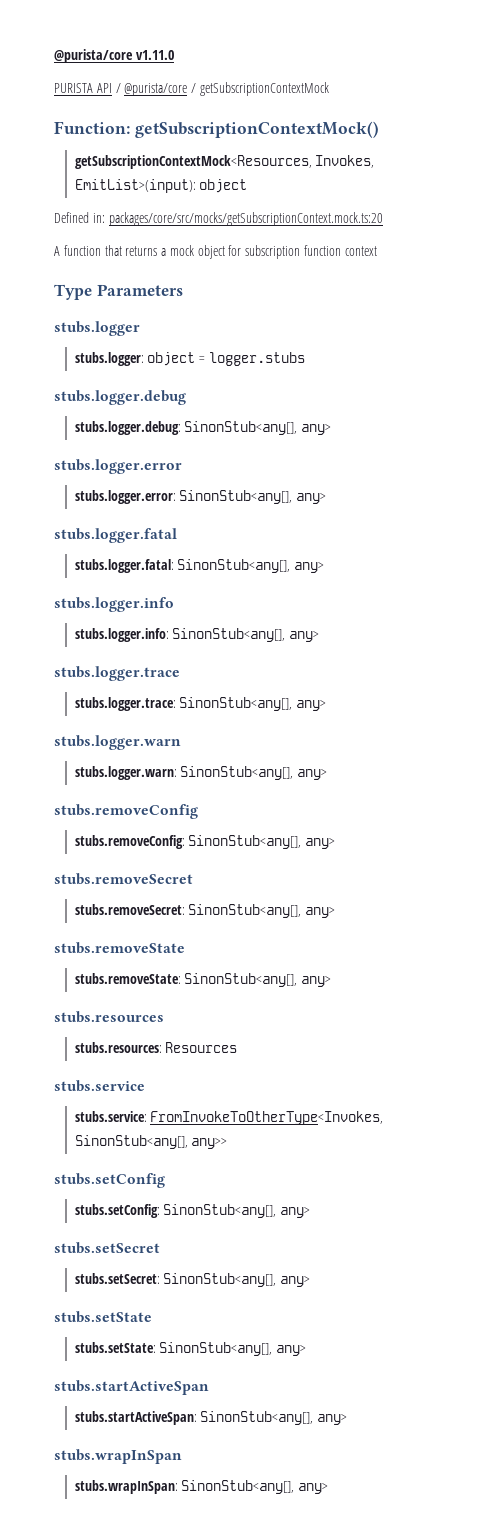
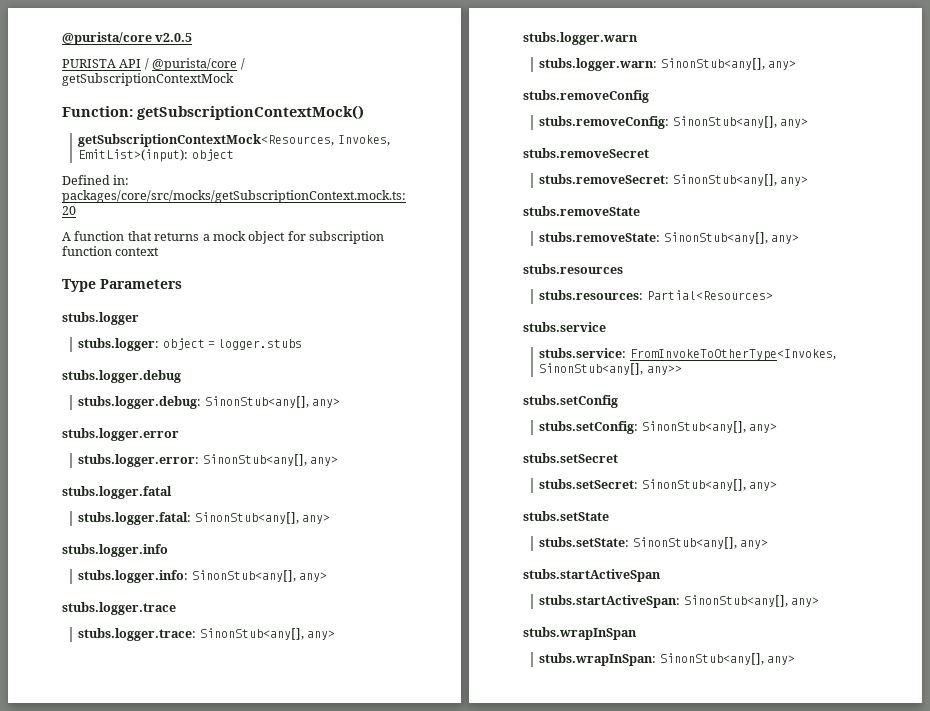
[54,49,174,63] @purista/core v1.11.0 -> [62,32,193,45] @purista/core v2.0.5
[165,1042,238,1053] Resources -> [646,290,773,300] Partial<Resources>

